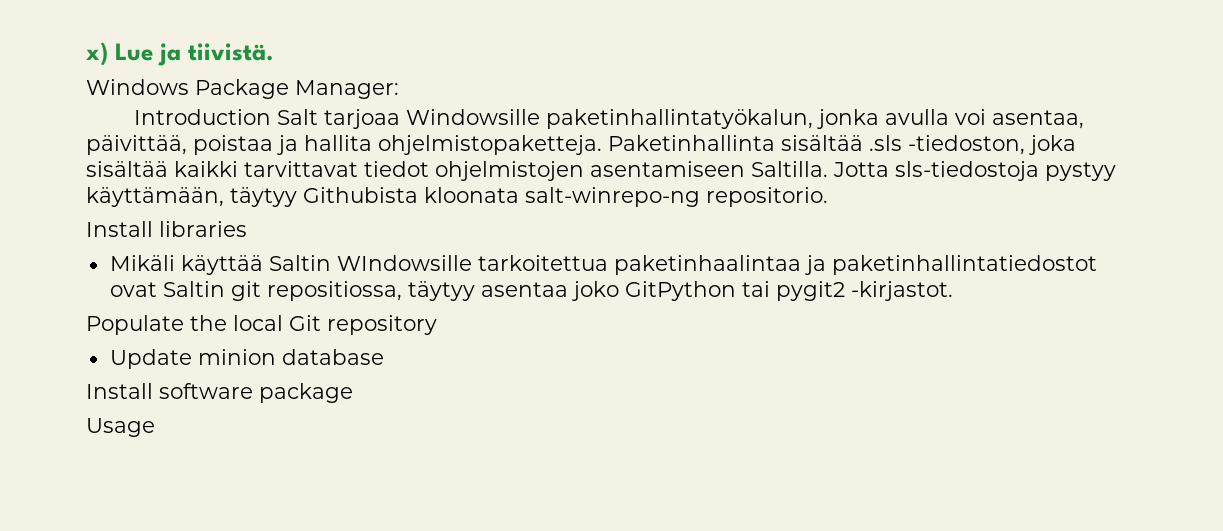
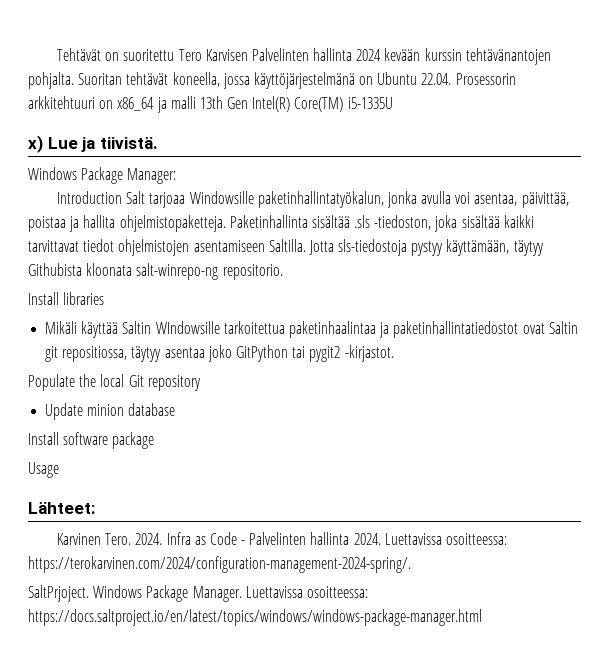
(86, 54) none -> [56,48,551,65] [28,72,516,89] [28,96,393,113] Tehtävät on suoritettu Tero Karvisen Palvelinten hallinta 2024 kevään kurssin tehtävänantojen pohjalta. Suoritan tehtävät koneella, jossa käyttöjärjestelmänä on Ubuntu 22.04. Prosessorin arkkitehtuuri on x86_64 ja malli 13th Gen Intel(R) Core(TM) i5-1335U //
(155, 427) none -> [28,502,95,514] [56,532,508,545] [28,556,411,573] [28,585,368,602] [28,609,482,626] // Lähteet: // Karvinen Tero. 2024. Infra as Code - Palvelinten hallinta 2024. Luettavissa osoitteessa: https://terokarvinen.com/2024/configuration-management-2024-spring/. // SaltPrjoject. Windows Package Manager. Luettavissa osoitteessa: https://docs.saltproject.io/en/latest/topics/windows/windows-package-manager.html

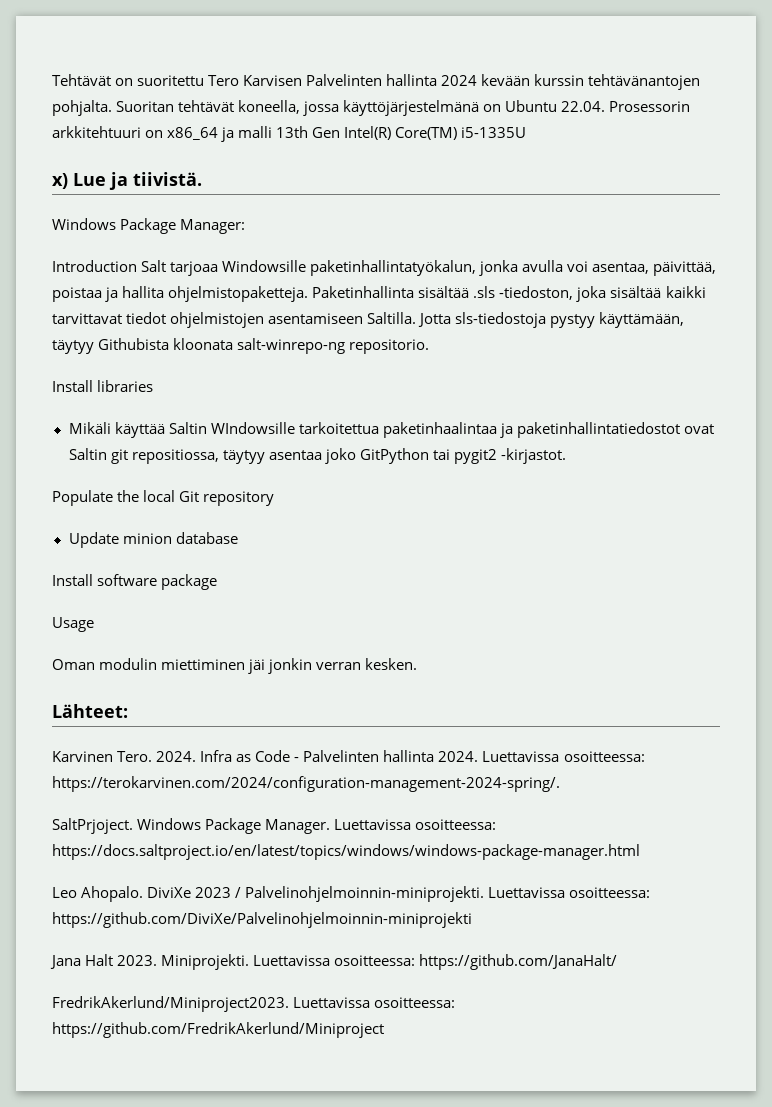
(59, 470) none -> [52,658,418,674] // Oman modulin miettiminen jäi jonkin verran kesken.
(482, 617) none -> [52,886,651,902] [52,912,472,928] [50,954,618,970] [52,996,456,1012] [52,1022,384,1038] // Leo Ahopalo. DiviXe 2023 / Palvelinohjelmoinnin-miniprojekti. Luettavissa osoitteessa: https://github.com/DiviXe/Palvelinohjelmoinnin-miniprojekti // Jana Halt 2023. Miniprojekti. Luettavissa osoitteessa: https://github.com/JanaHalt/ // FredrikAkerlund/Miniproject2023. Luettavissa osoitteessa: https://github.com/FredrikAkerlund/Miniproject

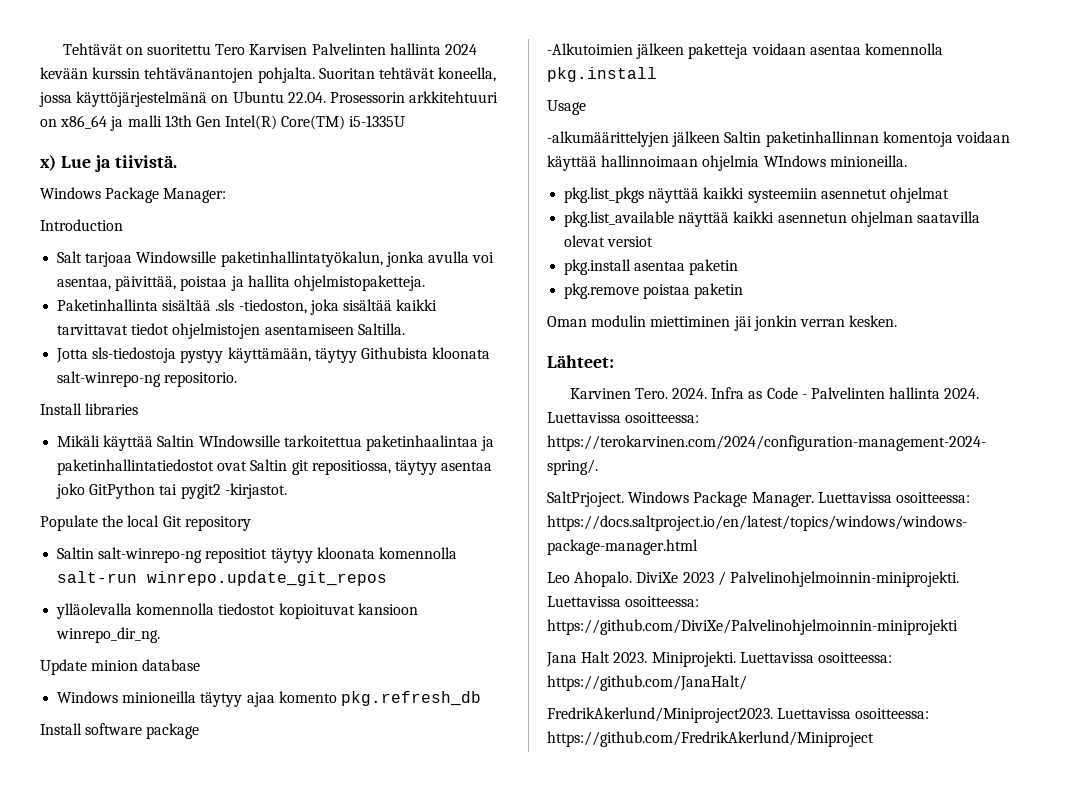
(137, 266) none -> (123, 225) //
(309, 294) none -> (425, 283) //
(417, 318) none -> (405, 329) //
[68,532,238,548] [52,574,218,590] [52,617,94,632] Update minion database // Install software package // Usage -> [57,547,457,563] [57,571,388,586] [56,603,418,619] [56,627,161,643] [40,659,201,675] [57,691,481,707] [40,723,200,739] [547,43,943,59] [547,67,657,82] [547,100,586,115] [547,131,1010,147] [547,155,907,171] [564,187,949,203] [564,211,980,227] [564,235,654,247] [564,259,739,275] [564,283,744,299] Saltin salt-winrepo-ng repositiot täytyy kloonata komennolla salt-run winrepo.update_git_repos // ylläolevalla komennolla tiedostot kopioituvat kansioon winrepo_dir_ng. // Update minion database // Windows minioneilla täytyy ajaa komento pkg.refresh_db // Install software package // -Alkutoimien jälkeen paketteja voidaan asentaa komennolla pkg.install // Usage // -alkumäärittelyjen jälkeen Saltin paketinhallinnan komentoja voidaan käyttää hallinnoimaan ohjelmia WIndows minioneilla. // pkg.list_pkgs näyttää kaikki systeemiin asennetut ohjelmat // pkg.list_available näyttää kaikki asennetun ohjelman saatavilla olevat versiot // pkg.install asentaa paketin // pkg.remove poistaa paketin

